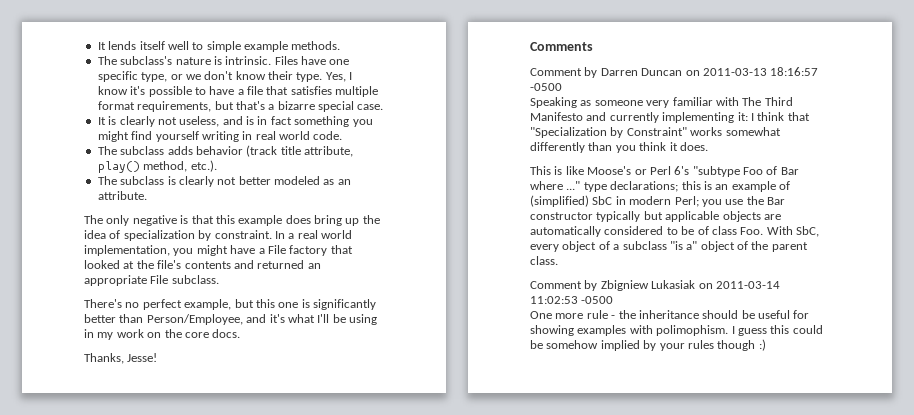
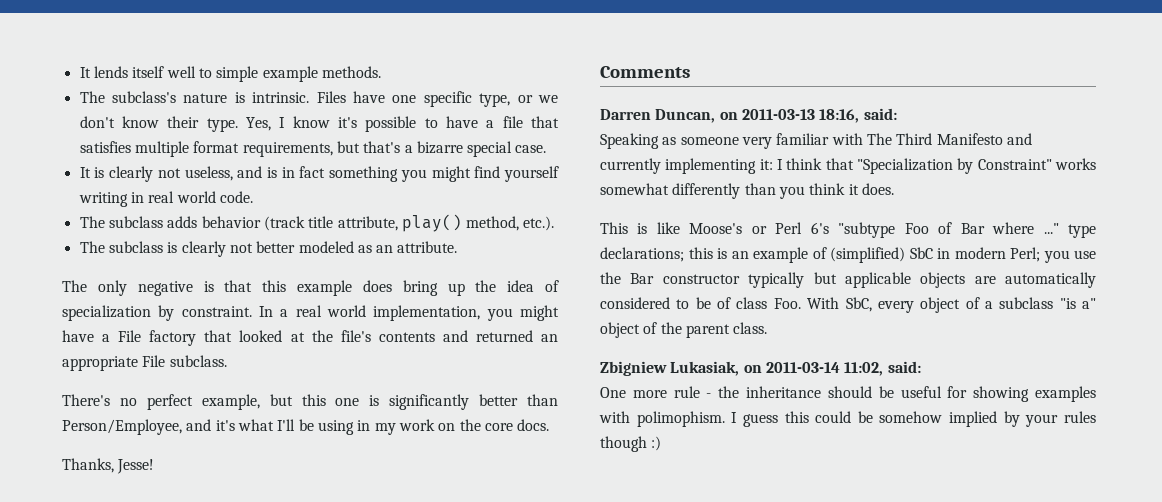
[530,67,819,78] [530,83,562,91] Comment by Darren Duncan on 2011-03-13 18:16:57 -0500 -> [600,108,897,123] Darren Duncan, on 2011-03-13 18:16, said:
[530,280,780,291] [530,296,614,304] Comment by Zbigniew Lukasiak on 2011-03-14 11:02:53 -0500 -> [600,361,921,376] Zbigniew Lukasiak, on 2011-03-14 11:02, said:

